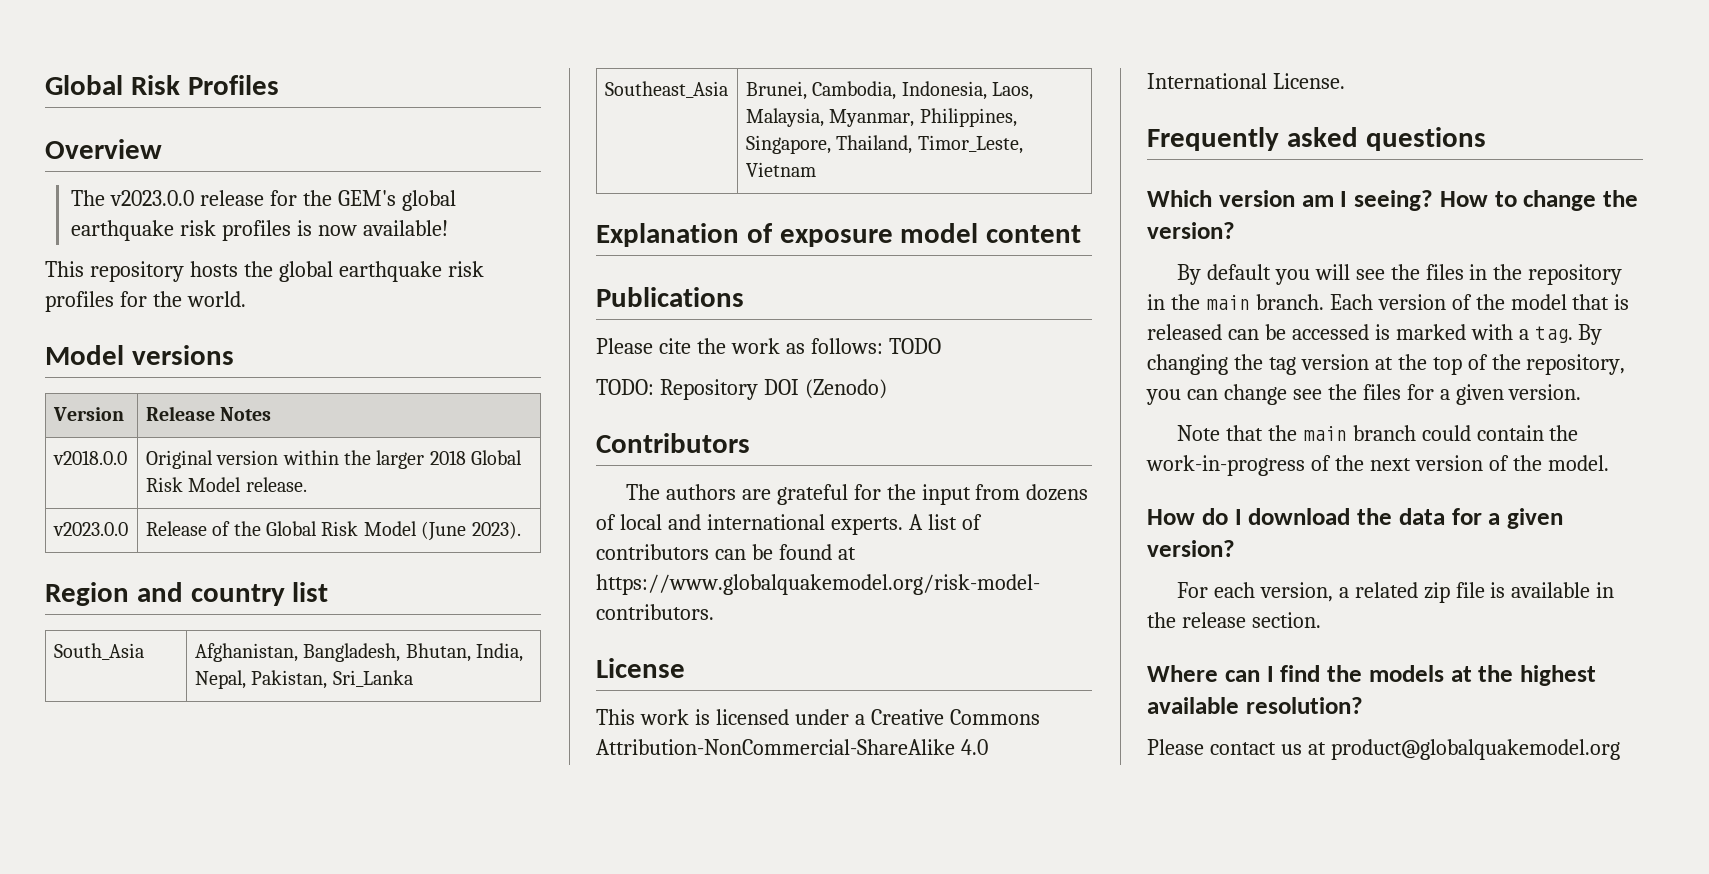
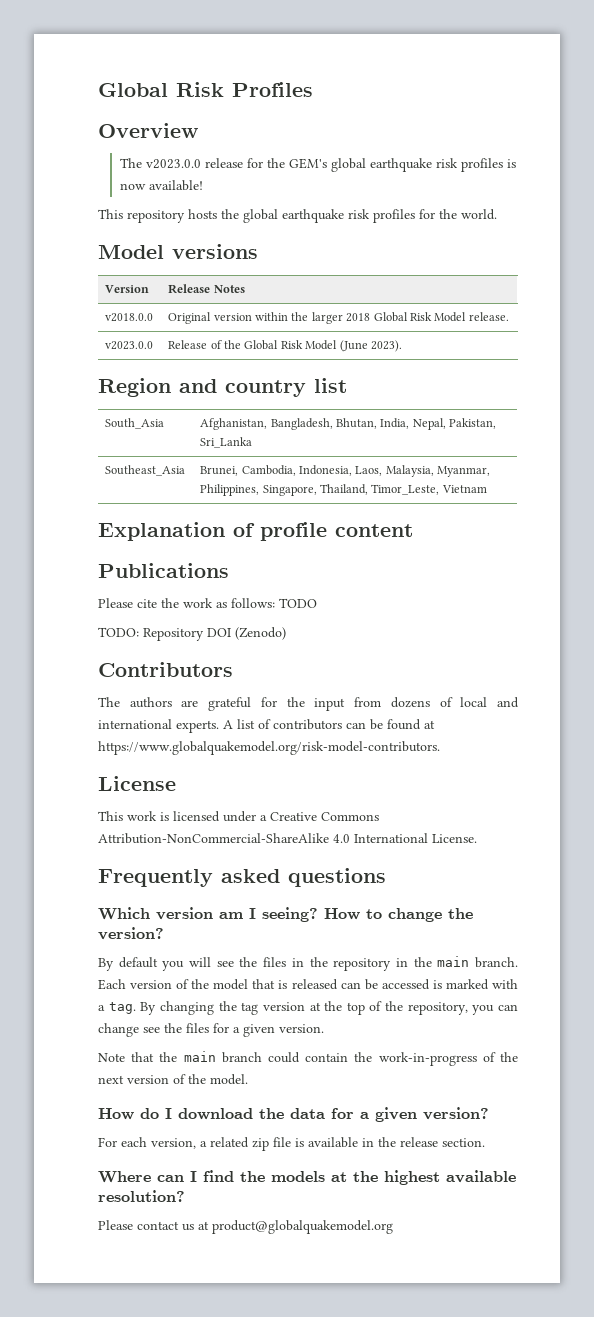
[779,223,979,247] exposure model -> [260,522,327,541] profile

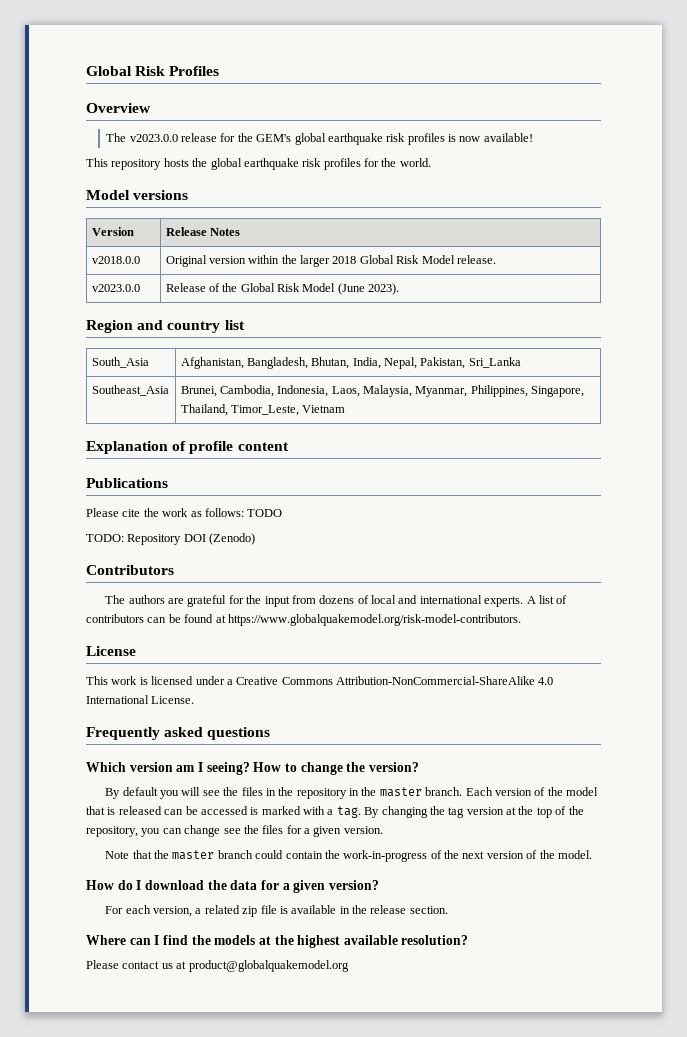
[437,956,470,967] main -> [379,787,422,797] master
[183,1051,216,1062] main -> [172,850,215,860] master

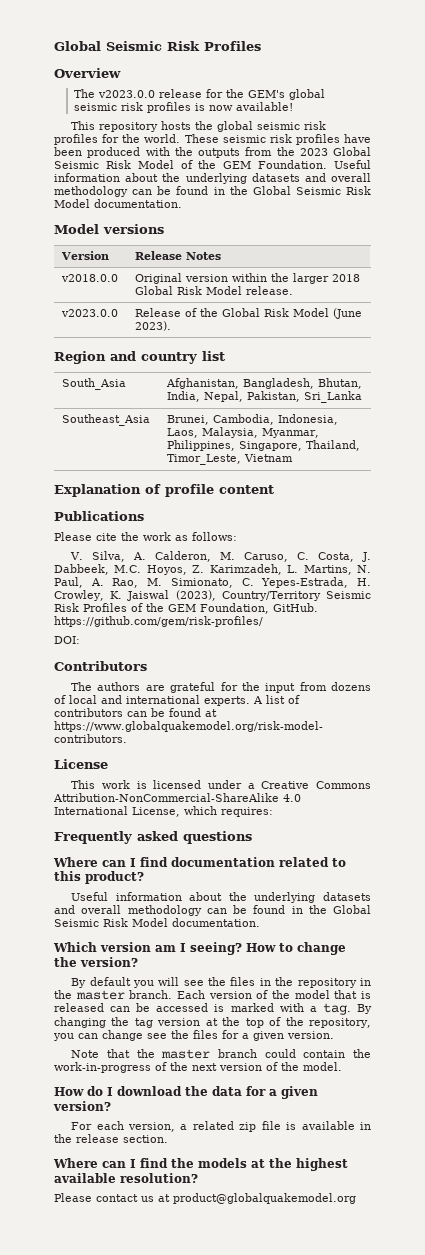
[86,66,132,76] Global -> [54,41,162,51] Global Seismic
[327,133,383,145] earthquake -> [73,103,117,111] seismic
[243,158,299,170] earthquake -> [257,122,301,130] seismic
(431, 162) none -> [184,134,371,145] [54,147,371,158] [54,160,371,169] [54,173,371,184] [54,186,371,197] [54,199,182,208] These seismic risk profiles have been produced with the outputs from the 2023 Global Seismic Risk Model of the GEM Foundation. Useful information about the underlying datasets and overall methodology can be found in the Global Seismic Risk Model documentation.
[247,509,283,517] [86,533,256,545] TODO // TODO: Repository DOI (Zenodo) -> [70,551,371,562] [54,564,371,575] [54,577,372,588] [54,590,371,601] [54,603,318,614] [54,616,263,627] [54,636,80,644] // V. Silva, A. Calderon, M. Caruso, C. Costa, J. Dabbeek, M.C. Hoyos, Z. Karimzadeh, L. Martins, N. Paul, A. Rao, M. Simionato, C. Yepes-Estrada, H. Crowley, K. Jaiswal (2023), Country/Territory Seismic Risk Profiles of the GEM Foundation, GitHub. https://github.com/gem/risk-profiles/ // DOI:
[151,696,195,704] License. -> [132,806,273,817] License, which requires:
(271, 733) none -> [53,857,346,867] [54,871,144,884] [71,892,371,903] [54,905,371,916] [54,918,260,927] // Where can I find documentation related to this product? // Useful information about the underlying datasets and overall methodology can be found in the Global Seismic Risk Model documentation.

